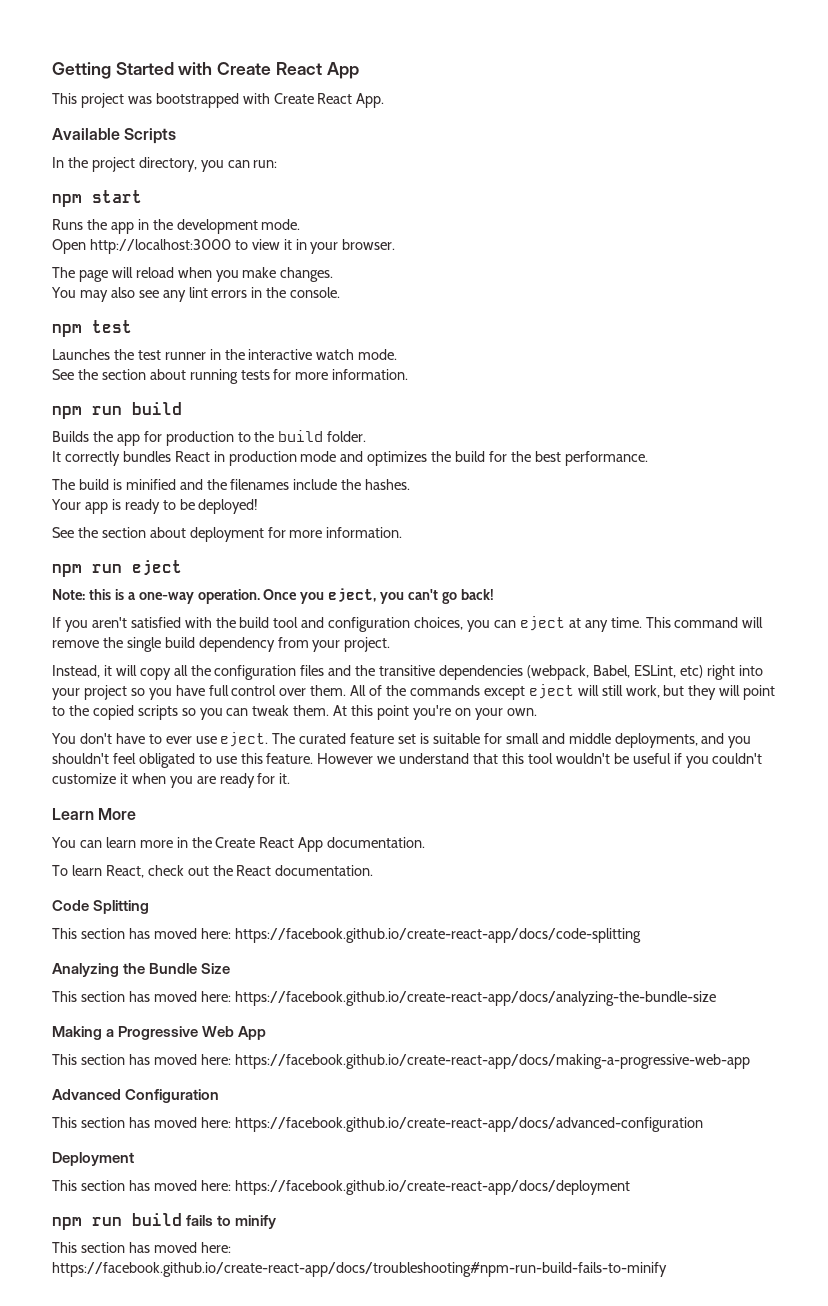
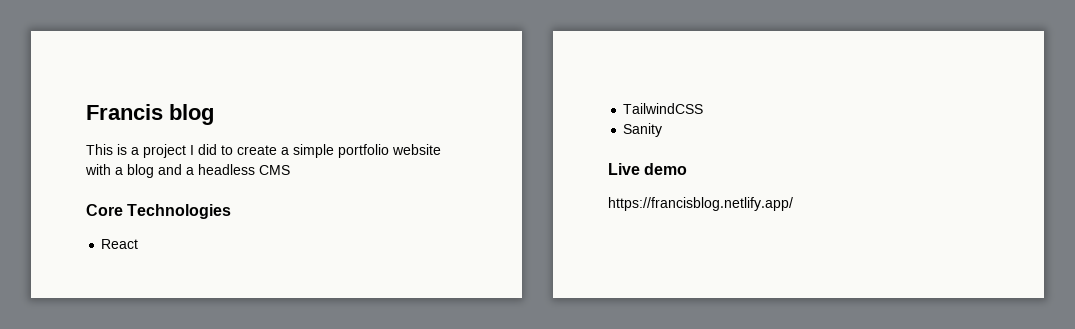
[52,62,359,79] [52,93,385,108] [52,128,177,144] [52,157,278,172] [52,190,142,207] [52,219,301,234] [52,239,396,254] [52,267,334,282] [51,287,341,302] [52,320,132,337] [52,349,398,360] [52,369,409,384] [52,402,182,419] [52,430,367,446] [52,451,648,466] [52,479,411,490] [51,499,259,514] [52,527,403,542] [52,560,182,577] [52,588,494,604] [52,616,764,632] [52,637,391,652] [52,665,763,680] [52,684,776,700] [52,705,537,720] [51,732,752,748] [52,753,763,768] [52,773,291,788] [52,808,137,820] [51,837,426,852] [52,865,374,878] [52,900,150,914] [52,928,641,943] [52,963,231,977] [52,991,716,1006] [52,1026,267,1040] [52,1054,750,1069] [52,1089,220,1103] [52,1117,703,1132] [52,1152,134,1166] [52,1180,630,1195] [52,1213,277,1230] [52,1242,231,1253] [52,1262,667,1277] Getting Started with Create React App // This project was bootstrapped with Create React App. // Available Scripts // In the project directory, you can run: // npm start // Runs the app in the development mode. // Open http://localhost:3000 to view it in your browser. // The page will reload when you make changes. // You may also see any lint errors in the console. // npm test // Launches the test runner in the interactive watch mode. // See the section about running tests for more information. // npm run build // Builds the app for production to the build folder. // It correctly bundles React in production mode and optimizes the build for the best performance. // The build is minified and the filenames include the hashes. // Your app is ready to be deployed! // See the section about deployment for more information. // npm run eject // Note: this is a one-way operation. Once you eject, you can't go back! // If you aren't satisfied with the build tool and configuration choices, you can eject at any time. This command will remove the single build dependency from your project. // Instead, it will copy all the configuration files and the transitive dependencies (webpack, Babel, ESLint, etc) right into your project so you have full control over them. All of the commands except eject will still work, but they will point to the copied scripts so you can tweak them. At this point you're on your own. // You don't have to ever use eject. The curated feature set is suitable for small and middle deployments, and you shouldn't feel obligated to use this feature. However we understand that this tool wouldn't be useful if you couldn't customize it when you are ready for it. // Learn More // You can learn more in the Create React App documentation. // To learn React, check out the React documentation. // Code Splitting // This section has moved here: https://facebook.github.io/create-react-app/docs/code-splitting // Analyzing the Bundle Size // This section has moved here: https://facebook.github.io/create-react-app/docs/analyzing-the-bundle-size // Making a Progressive Web App // This section has moved here: https://facebook.github.io/create-react-app/docs/making-a-progressive-web-app // Advanced Configuration // This section has moved here: https://facebook.github.io/create-react-app/docs/advanced-configuration // Deployment // This section has moved here: https://facebook.github.io/create-react-app/docs/deployment // npm run build fails to minify // This section has moved here: https://facebook.github.io/create-react-app/docs/troubleshooting#npm-run-build-fails-to-minify -> [86,104,214,125] [86,144,441,158] [85,164,290,178] [86,204,232,219] [101,239,139,249] [623,103,704,114] [623,123,663,137] [608,163,688,175] [608,197,793,211] Francis blog // This is a project I did to create a simple portfolio website with a blog and a headless CMS // Core Technologies // React // TailwindCSS // Sanity // Live demo // https://francisblog.netlify.app/

